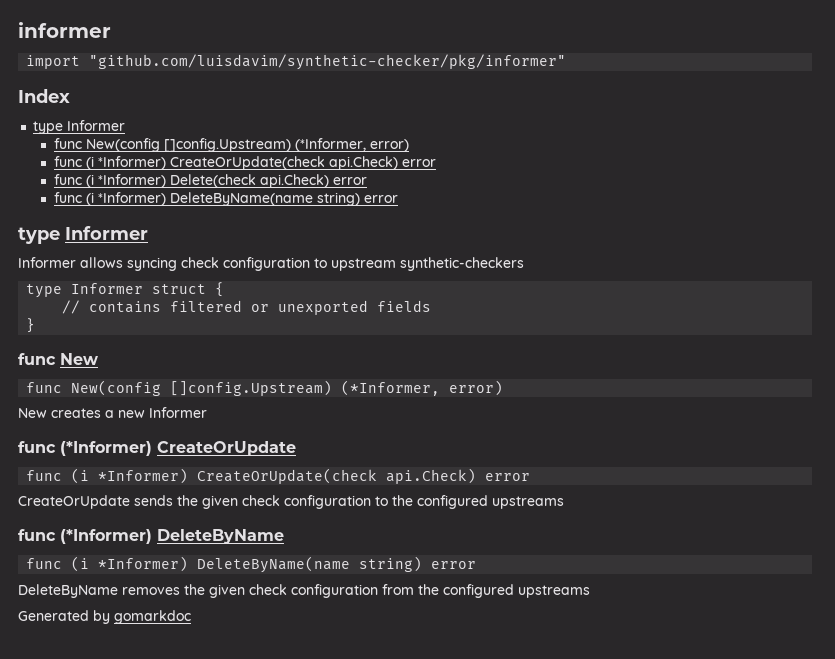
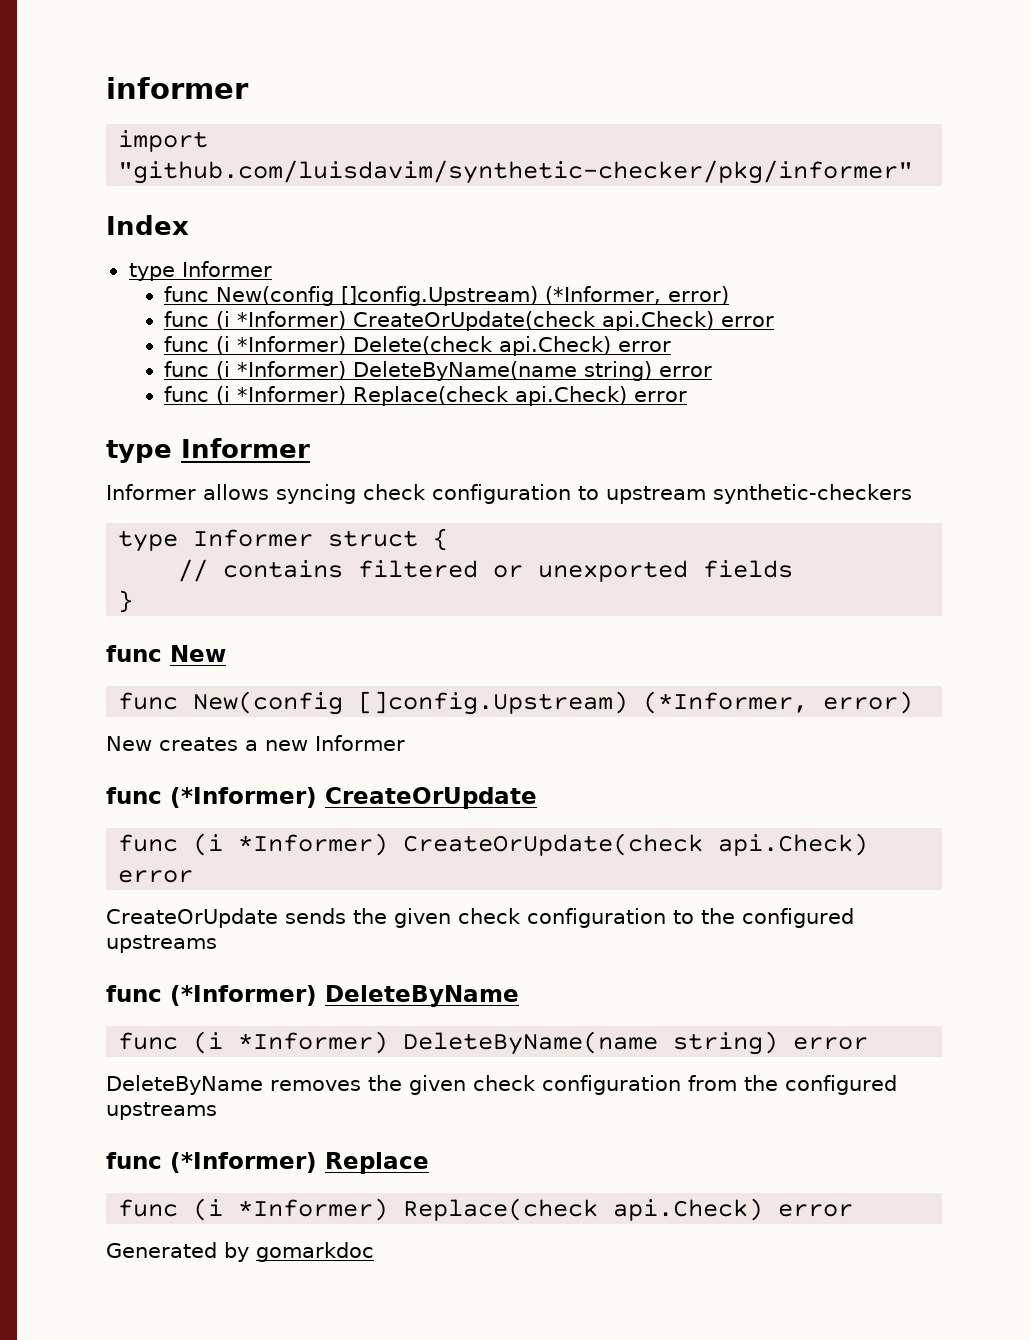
(398, 199) none -> [164,386,688,406] // func (i *Informer) Replace(check api.Check) error
(590, 591) none -> [106,1152,429,1174] [118,1198,854,1221] // func (*Informer) Replace // func (i *Informer) Replace(check api.Check) error

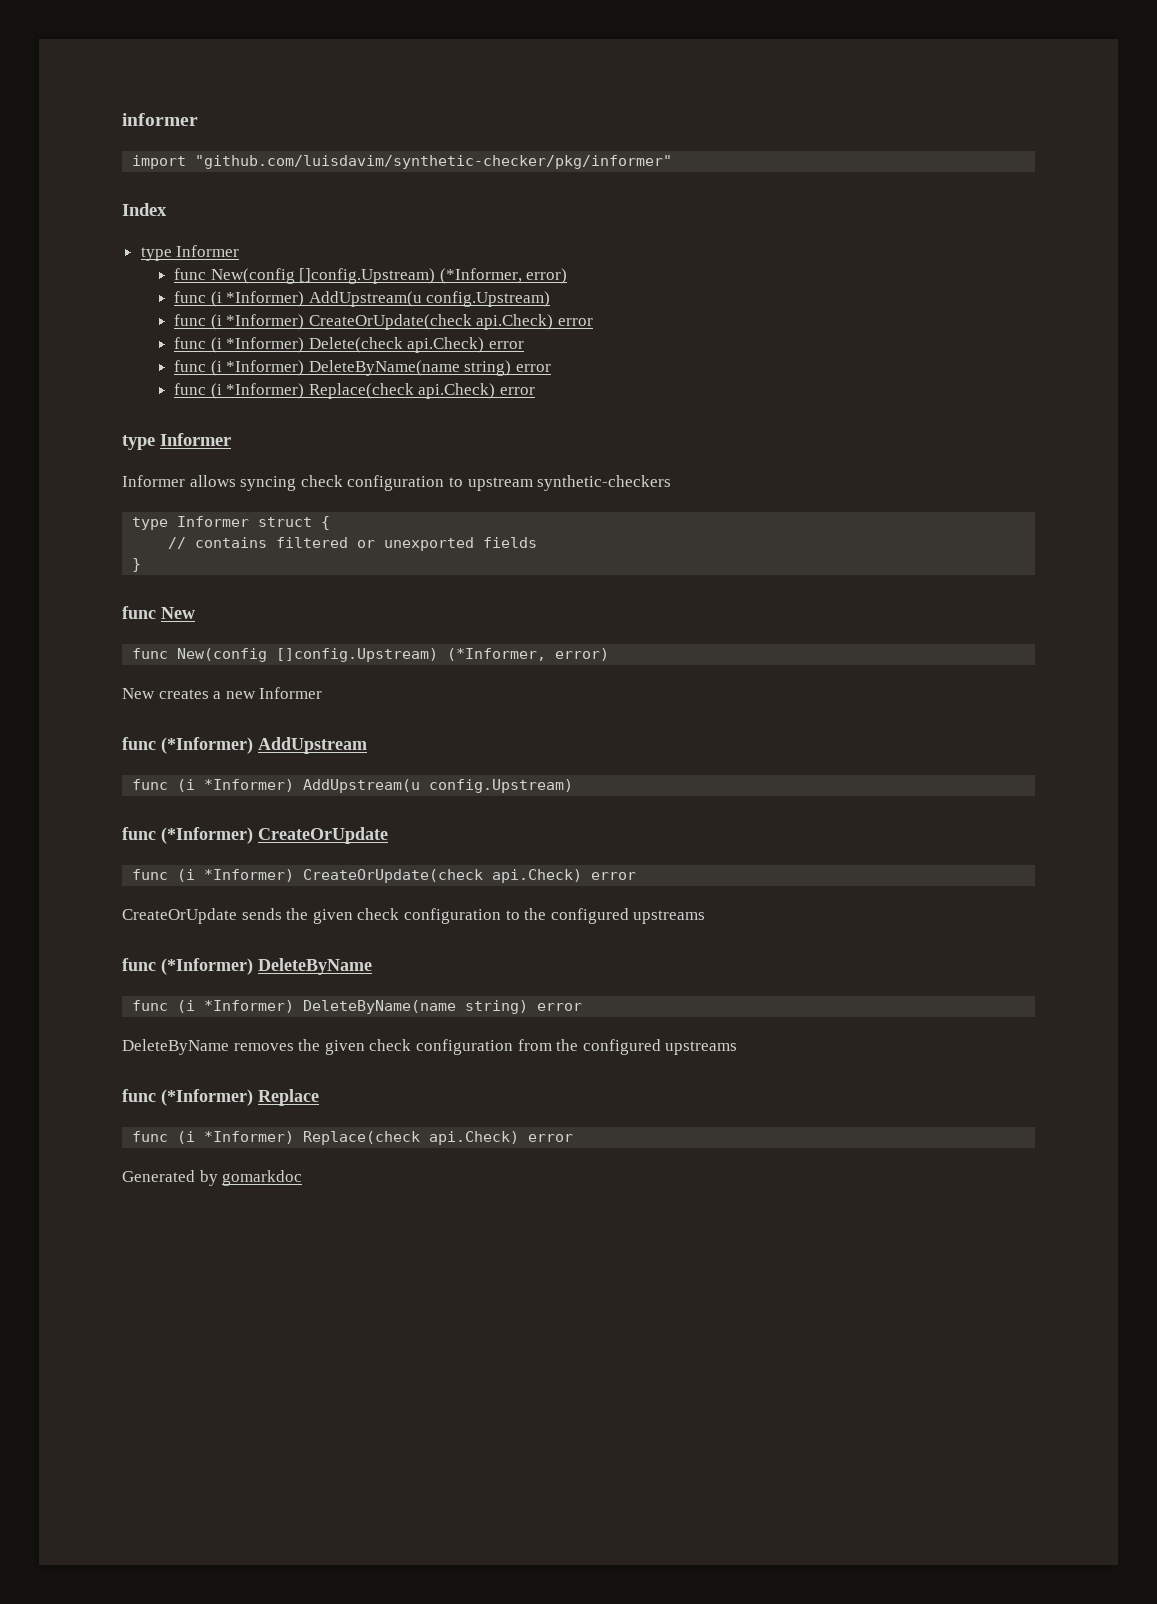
(730, 295) none -> [173,291,551,307] // func (i *Informer) AddUpstream(u config.Upstream)
(405, 743) none -> [122,737,367,754] [132,779,574,793] // func (*Informer) AddUpstream // func (i *Informer) AddUpstream(u config.Upstream)

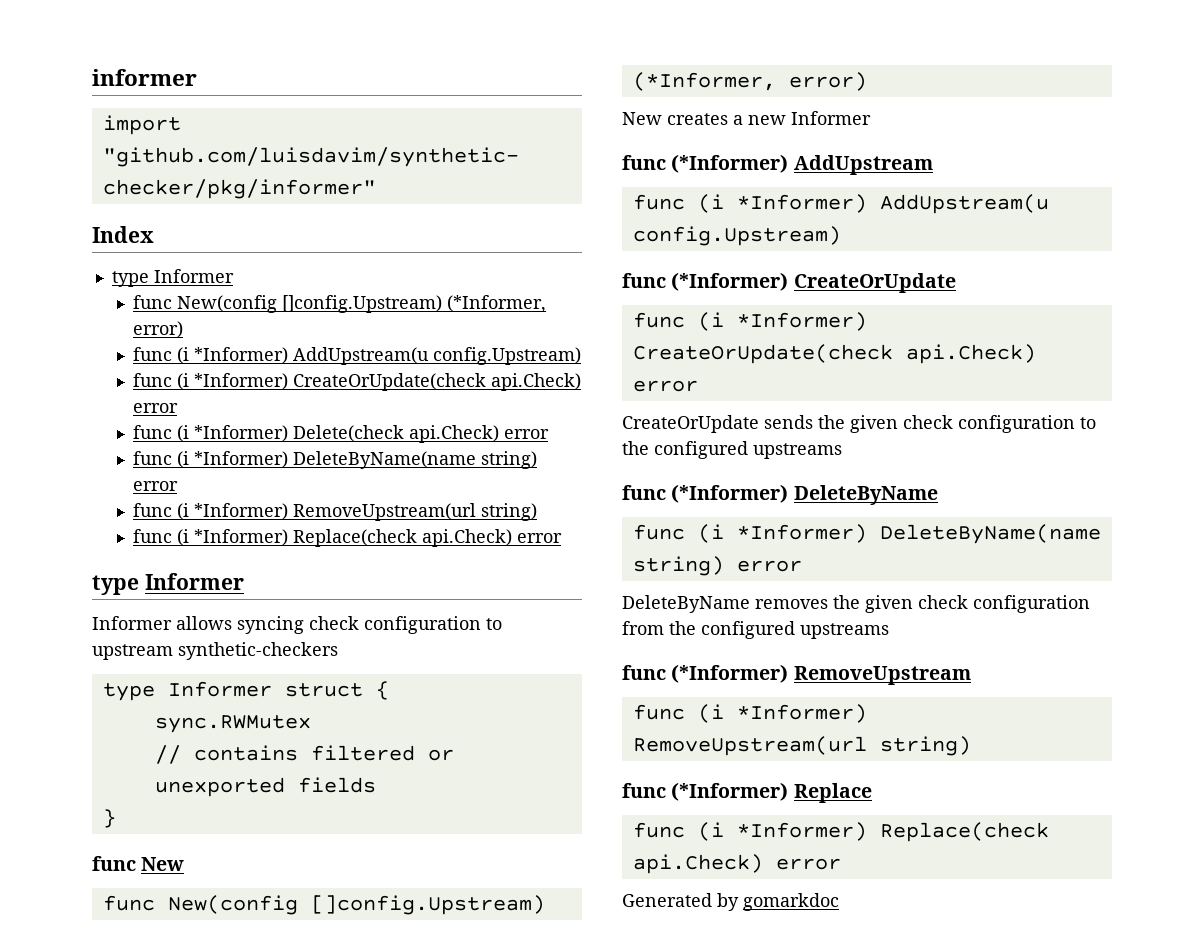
(551, 368) none -> [133,503,538,521] // func (i *Informer) RemoveUpstream(url string)
(331, 523) none -> [154,715,311,733] // sync.RWMutex
(738, 1048) none -> [622,664,971,685] [632,704,867,723] [632,736,971,756] // func (*Informer) RemoveUpstream // func (i *Informer) RemoveUpstream(url string)

